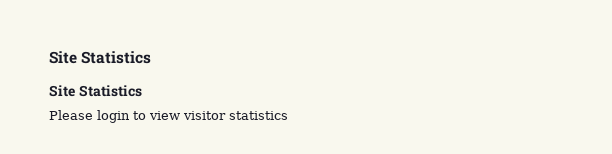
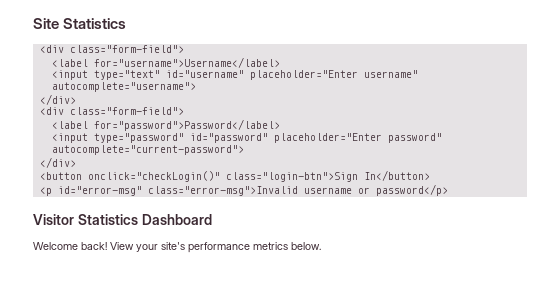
[49,51,152,64] [49,85,142,97] [49,110,288,123] Site Statistics // Site Statistics // Please login to view visitor statistics -> [33,18,127,29] [39,45,184,53] [51,57,280,68] [51,70,418,80] [51,82,196,92] [39,94,76,105] [39,107,184,115] [51,119,280,131] [51,133,442,143] [51,145,244,155] [39,157,76,168] [39,170,430,182] [39,184,448,196] [33,214,212,225] [33,242,321,253] Site Statistics // <div class="form-field"> // <label for="username">Username</label> // <input type="text" id="username" placeholder="Enter username" autocomplete="username"> // </div> // <div class="form-field"> // <label for="password">Password</label> // <input type="password" id="password" placeholder="Enter password" autocomplete="current-password"> // </div> // <button onclick="checkLogin()" class="login-btn">Sign In</button> // <p id="error-msg" class="error-msg">Invalid username or password</p> // Visitor Statistics Dashboard // Welcome back! View your site's performance metrics below.

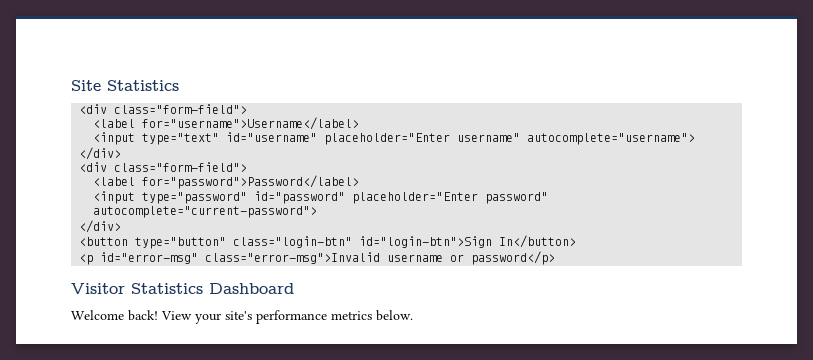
[87,171,358,182] onclick="checkLogin()" class="login-btn">Sign -> [135,236,493,249] type="button" class="login-btn" id="login-btn">Sign

